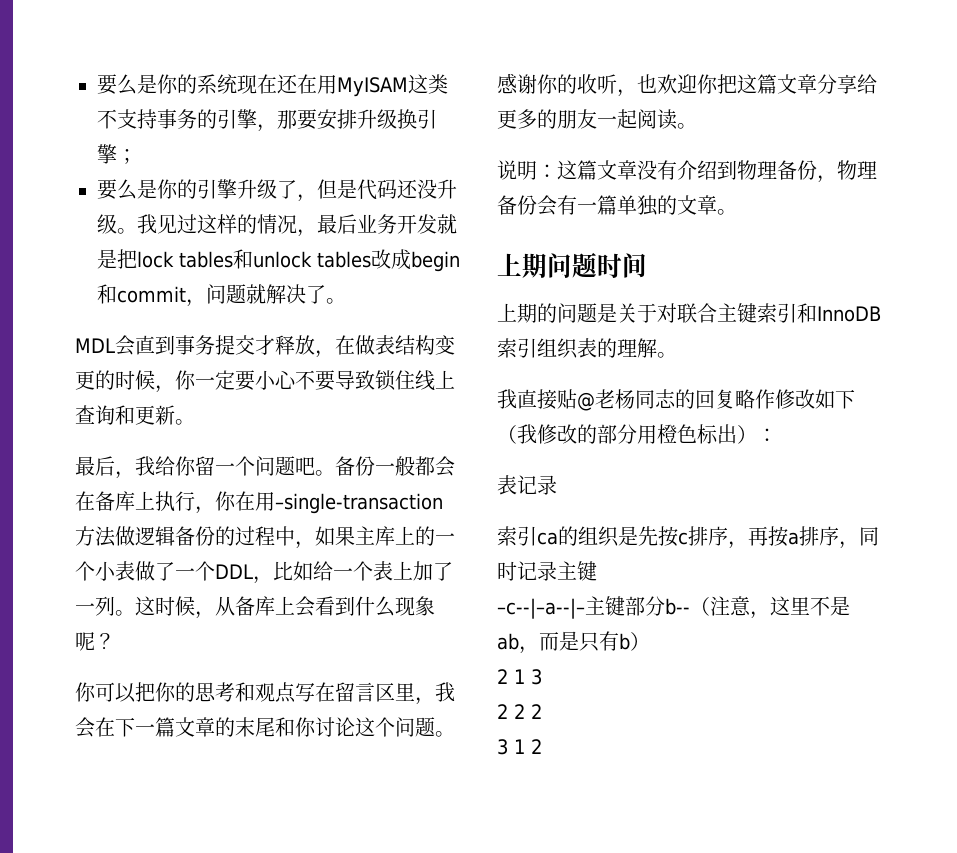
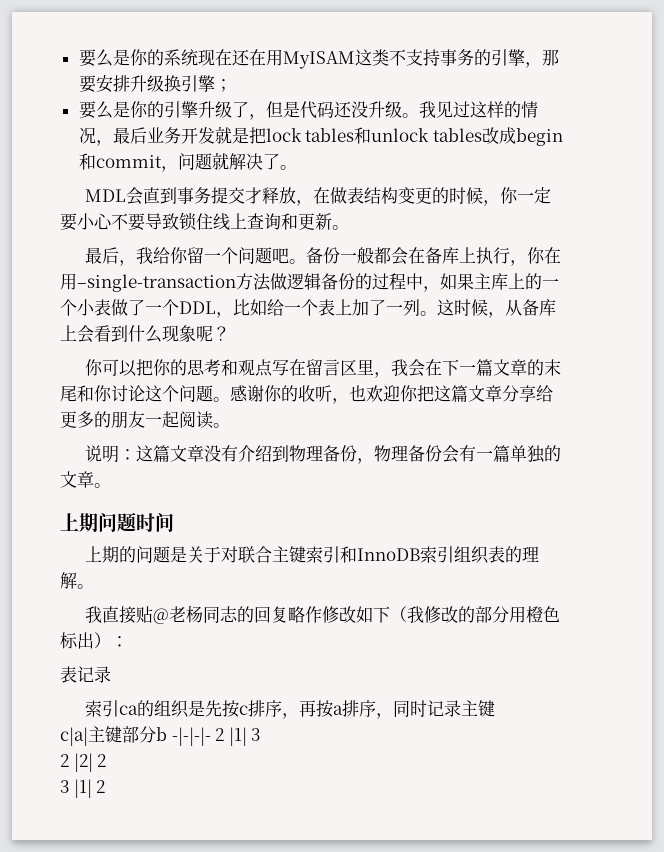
[497,598,585,619] –c--|–a--|– -> [60,727,88,746] c|a|
[665,596,850,619] [497,631,650,654] [497,669,525,684] b--（注意，这里不是ab，而是只有b） // 2 1 -> [156,727,247,746] b -|-|-|- 2 |1|
[514,704,525,719] 2 -> [73,753,93,772] |2|
[514,739,525,754] 1 -> [73,779,92,798] |1|

